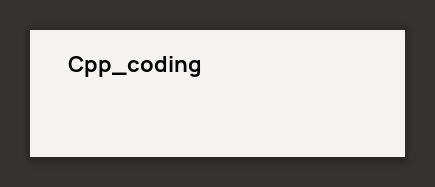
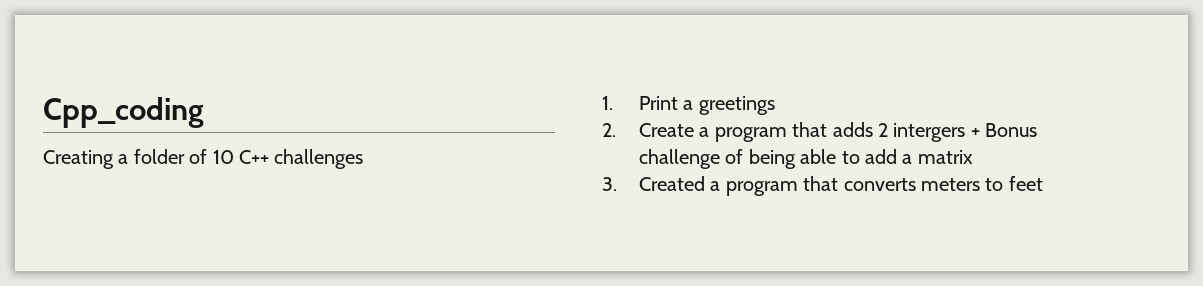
(202, 66) none -> [43,149,364,169] [602,96,775,115] [602,122,1038,142] [639,149,973,169] [602,176,1043,196] // Creating a folder of 10 C++ challenges // 1. Print a greetings // 2. Create a program that adds 2 intergers + Bonus challenge of being able to add a matrix // 3. Created a program that converts meters to feet

